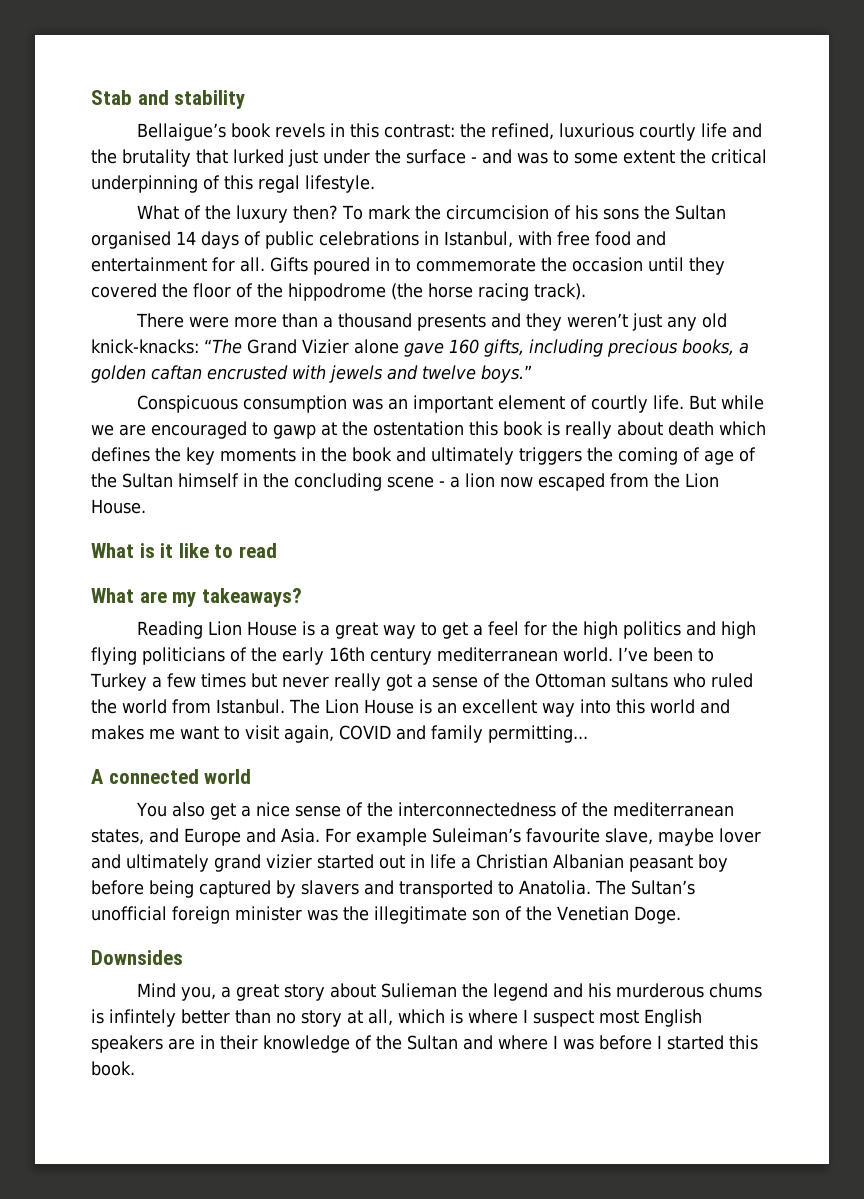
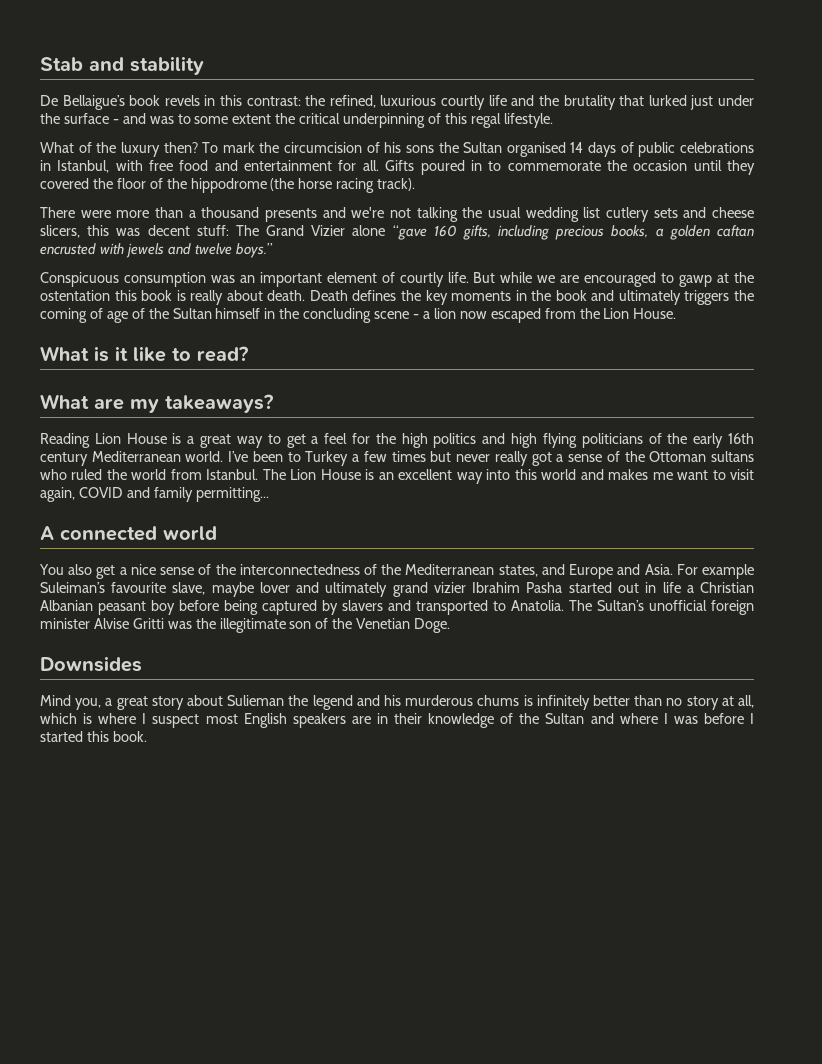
(246, 99) none -> [40,95,58,106] De
[525,313,727,331] [91,339,242,354] they weren’t just any old knick-knacks: “The -> [351,207,754,222] [40,225,259,238] we're not talking the usual wedding list cutlery sets and cheese slicers, this was decent stuff: The
[404,342,444,357] gave -> [392,225,427,240] “gave
[668,421,766,436] death which -> [267,290,348,301] death. Death
[238,543,277,558] read -> [197,346,249,362] read?
[437,647,558,662] mediterranean -> [91,451,181,462] Mediterranean
[612,802,734,817] mediterranean -> [405,564,495,575] Mediterranean
(312, 861) none -> [472,582,563,593] Ibrahim Pasha
(302, 913) none -> [93,618,164,629] Alvise Gritti
[109,1009,176,1027] infintely -> [536,695,590,710] infinitely

